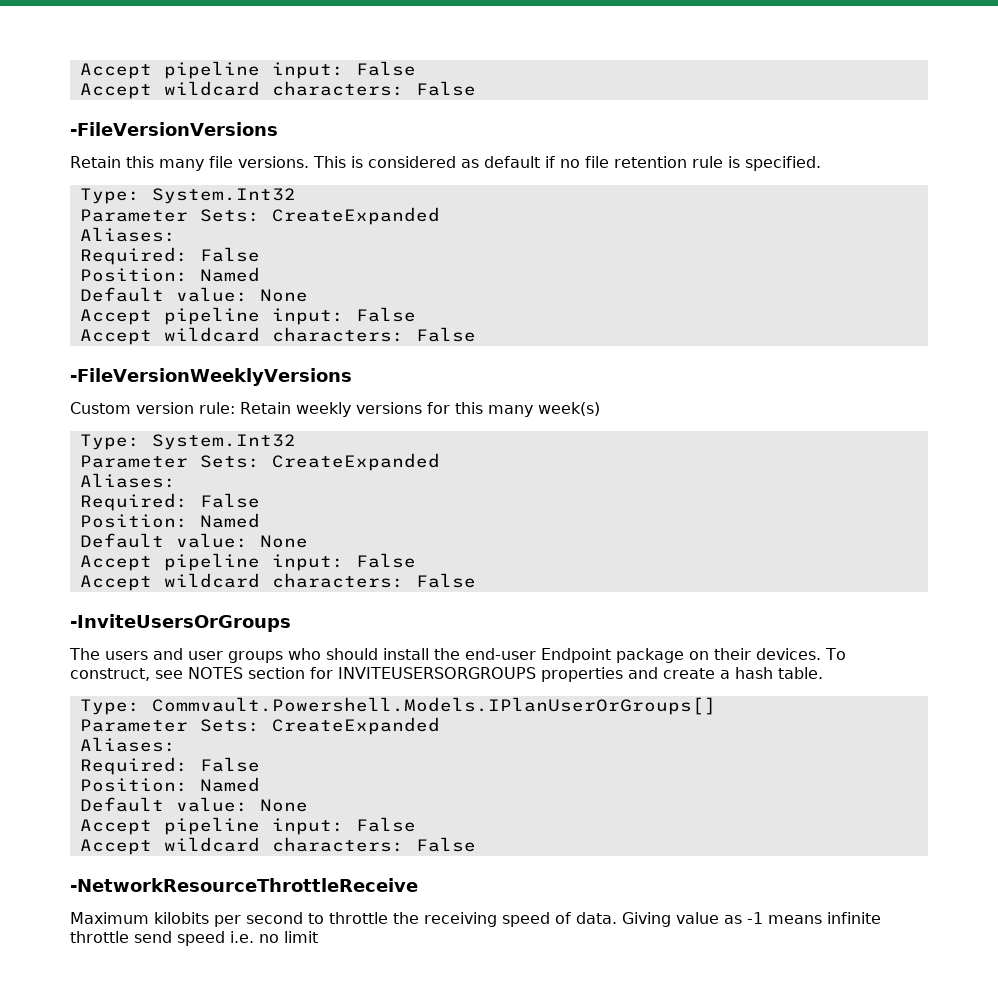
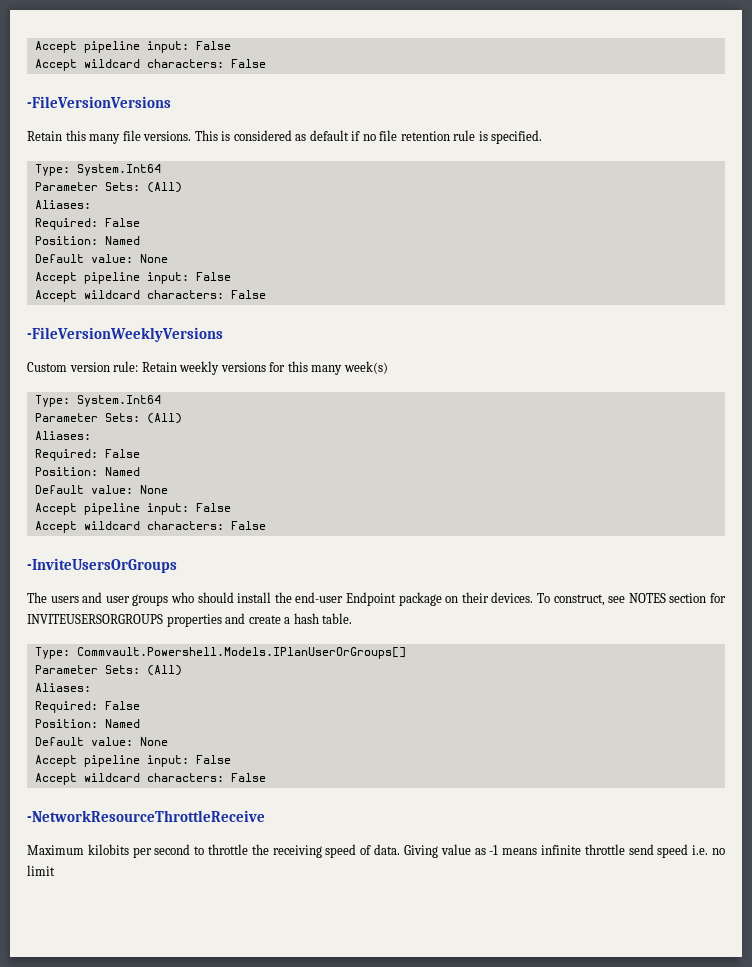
[151,188,296,204] [79,207,440,225] System.Int32 // Parameter Sets: CreateExpanded -> [76,164,161,176] [34,182,182,193] System.Int64 // Parameter Sets: (All)
[151,434,296,450] [79,453,440,471] System.Int32 // Parameter Sets: CreateExpanded -> [76,395,161,407] [34,413,182,424] System.Int64 // Parameter Sets: (All)
[271,717,440,735] CreateExpanded -> [146,665,182,676] (All)

